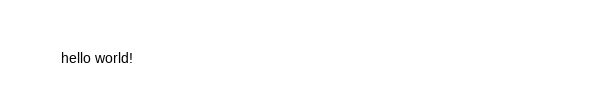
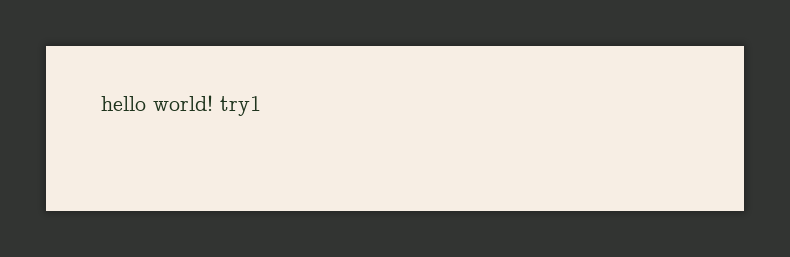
(133, 57) none -> [220,96,261,116] try1

